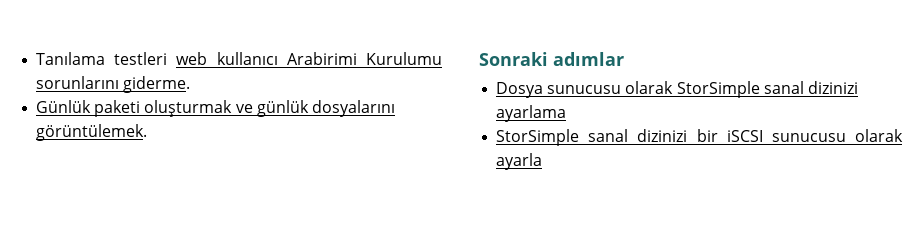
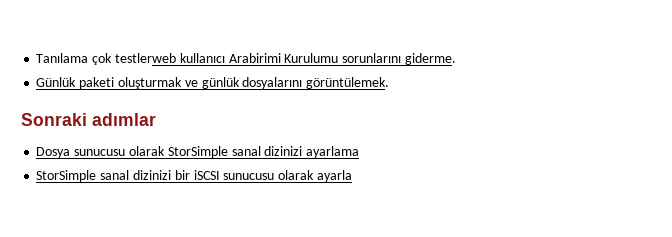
[114,52,208,65] testleri web -> [92,53,176,65] çok testlerweb

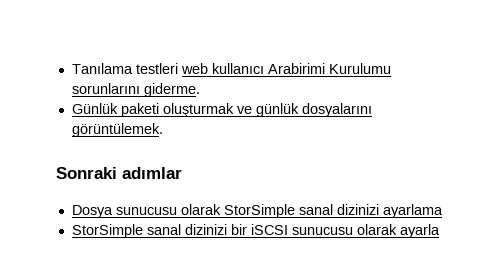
[92,53,176,65] çok testlerweb -> [135,63,208,74] testleri web

